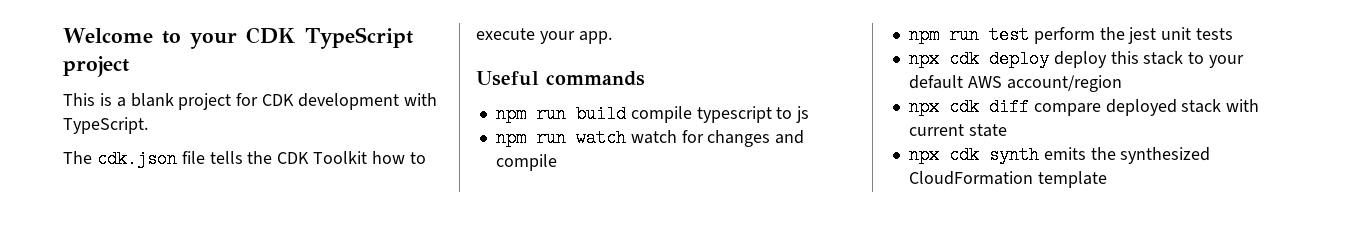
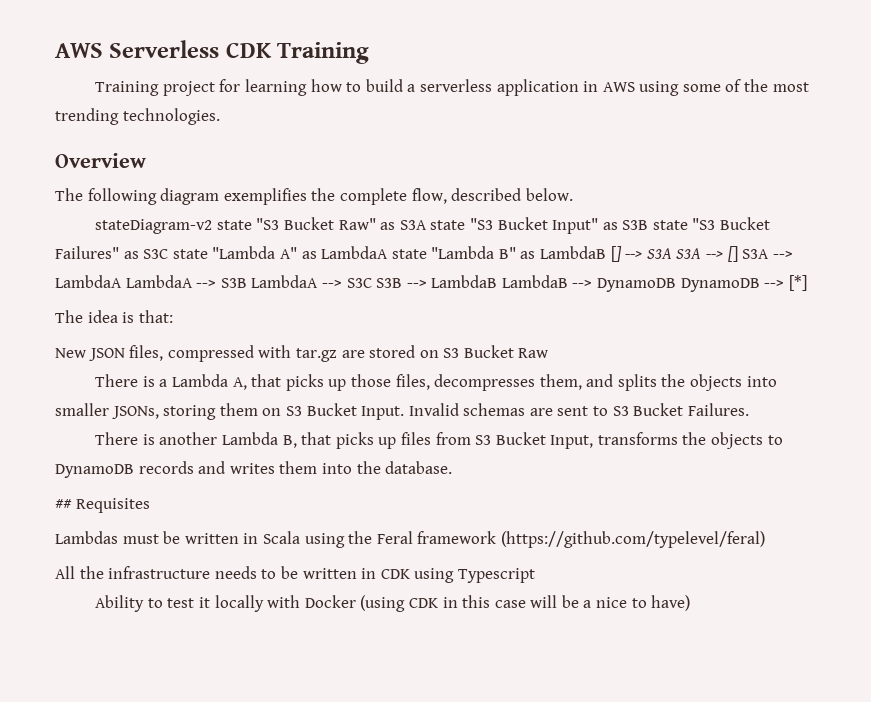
[63,27,413,49] [63,56,129,77] [63,93,437,110] [63,117,148,134] [63,150,426,168] [476,28,612,44] [476,71,645,86] [495,105,810,123] [495,129,805,147] [495,154,557,171] [908,26,1234,44] [908,50,1245,68] [908,75,1122,92] [908,98,1260,116] [908,124,1007,137] [908,146,1211,164] [908,171,1107,188] Welcome to your CDK TypeScript project // This is a blank project for CDK development with TypeScript. // The cdk.json file tells the CDK Toolkit how to execute your app. // Useful commands // npm run build compile typescript to js // npm run watch watch for changes and compile // npm run test perform the jest unit tests // npx cdk deploy deploy this stack to your default AWS account/region // npx cdk diff compare deployed stack with current state // npx cdk synth emits the synthesized CloudFormation template -> [55,40,370,64] [95,79,809,96] [55,108,220,125] [55,153,146,168] [55,188,573,205] [95,217,771,234] [55,246,793,262] [55,275,807,292] [55,310,173,323] [55,345,549,362] [95,374,777,391] [55,403,749,420] [95,432,783,449] [55,461,453,478] [55,498,150,513] [55,531,765,548] [55,566,535,583] [95,595,691,612] AWS Serverless CDK Training // Training project for learning how to build a serverless application in AWS using some of the most trending technologies. // Overview // The following diagram exemplifies the complete flow, described below. // stateDiagram-v2 state "S3 Bucket Raw" as S3A state "S3 Bucket Input" as S3B state "S3 Bucket Failures" as S3C state "Lambda A" as LambdaA state "Lambda B" as LambdaB [] --> S3A S3A --> [] S3A --> LambdaA LambdaA --> S3B LambdaA --> S3C S3B --> LambdaB LambdaB --> DynamoDB DynamoDB --> [*] // The idea is that: // New JSON files, compressed with tar.gz are stored on S3 Bucket Raw // There is a Lambda A, that picks up those files, decompresses them, and splits the objects into smaller JSONs, storing them on S3 Bucket Input. Invalid schemas are sent to S3 Bucket Failures. // There is another Lambda B, that picks up files from S3 Bucket Input, transforms the objects to DynamoDB records and writes them into the database. // ## Requisites // Lambdas must be written in Scala using the Feral framework (https://github.com/typelevel/feral) // All the infrastructure needs to be written in CDK using Typescript // Ability to test it locally with Docker (using CDK in this case will be a nice to have)

